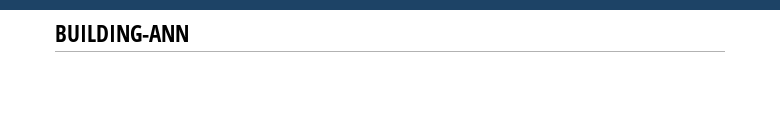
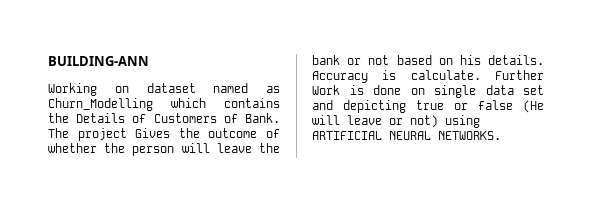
(189, 33) none -> [48,83,280,96] [48,98,280,111] [48,113,280,123] [48,128,280,141] [48,143,280,156] [312,55,544,65] [312,70,544,83] [312,85,544,98] [312,100,544,113] [312,115,480,128] [312,131,501,140] // Working on dataset named as Churn_Modelling which contains the Details of Customers of Bank. The project Gives the outcome of whether the person will leave the bank or not based on his details. Accuracy is calculate. Further Work is done on single data set and depicting true or false (He will leave or not) using ARTIFICIAL NEURAL NETWORKS.

